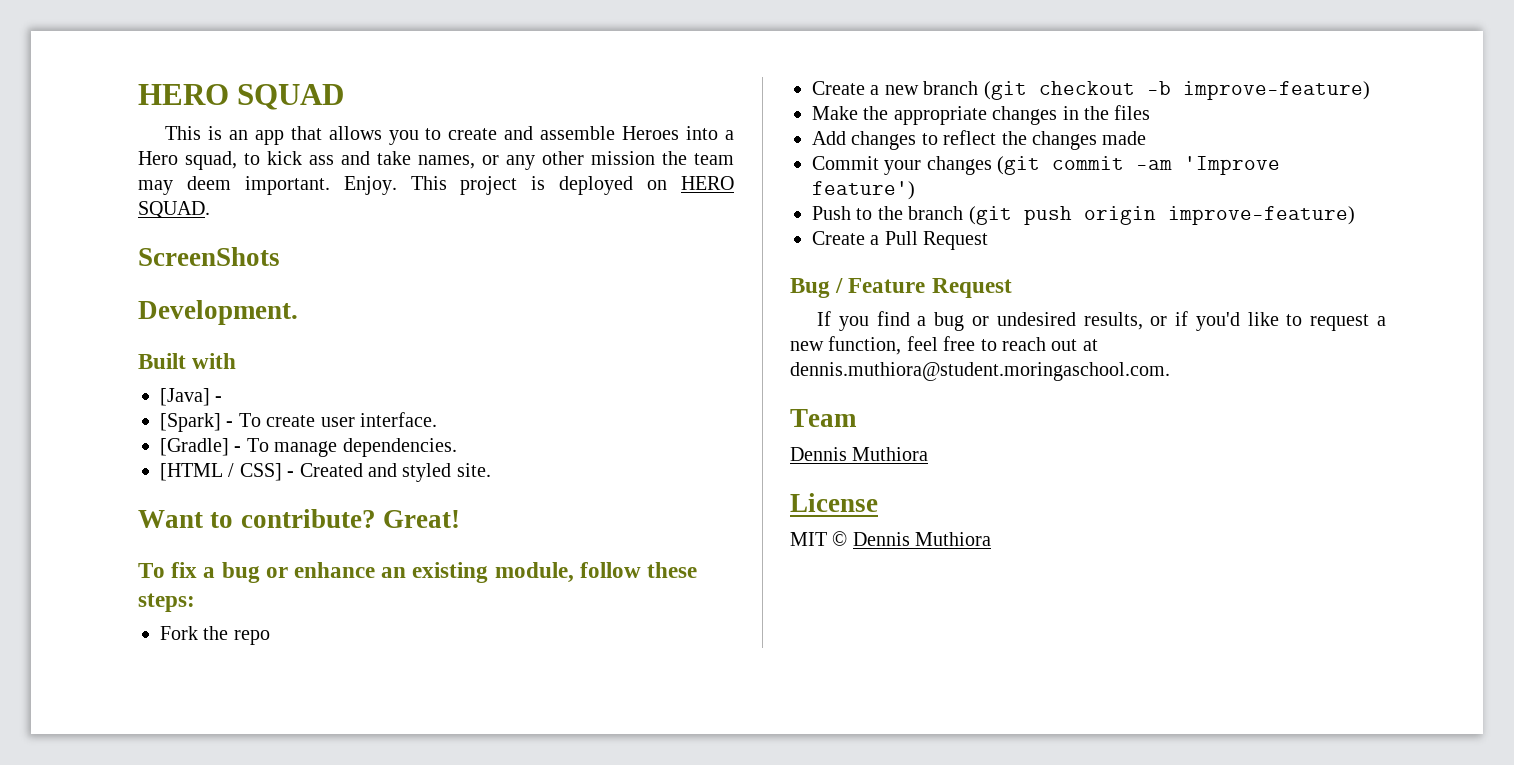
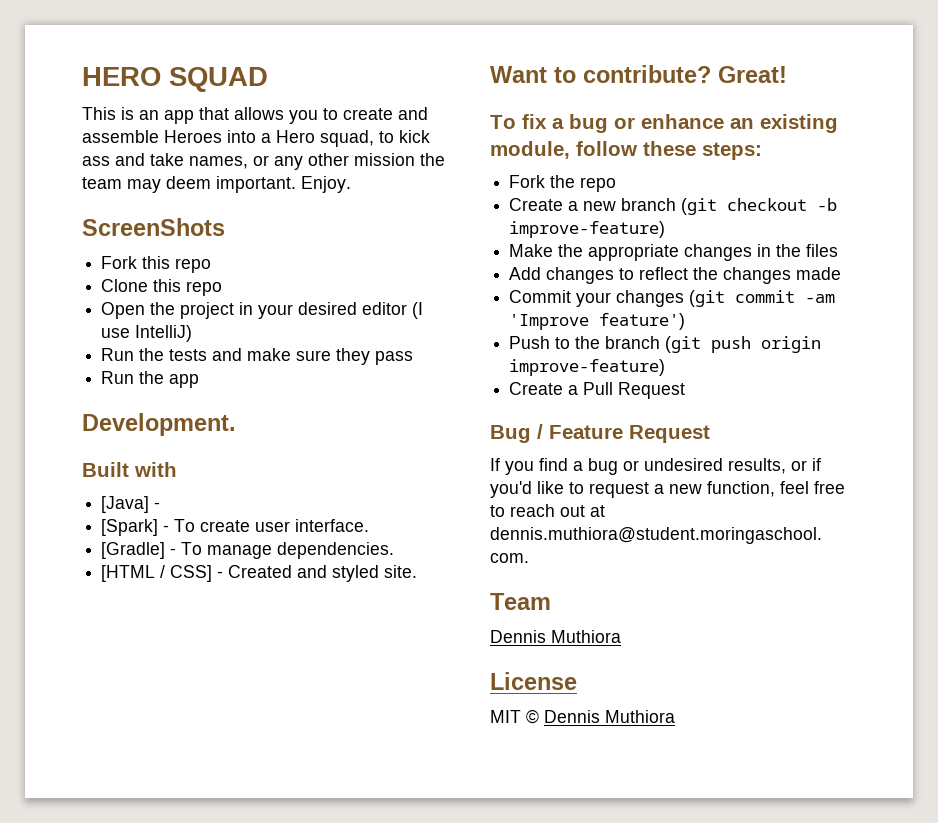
[410,176,735,195] [138,201,210,218] [138,247,280,266] This project is deployed on HERO SQUAD. // ScreenShots -> [82,218,225,236] [101,256,212,273] [101,279,223,296] [101,302,424,319] [101,325,193,342] [101,348,414,365] [101,371,200,388] // ScreenShots // Fork this repo // Clone this repo // Open the project in your desired editor (I use IntelliJ) // Run the tests and make sure they pass // Run the app

